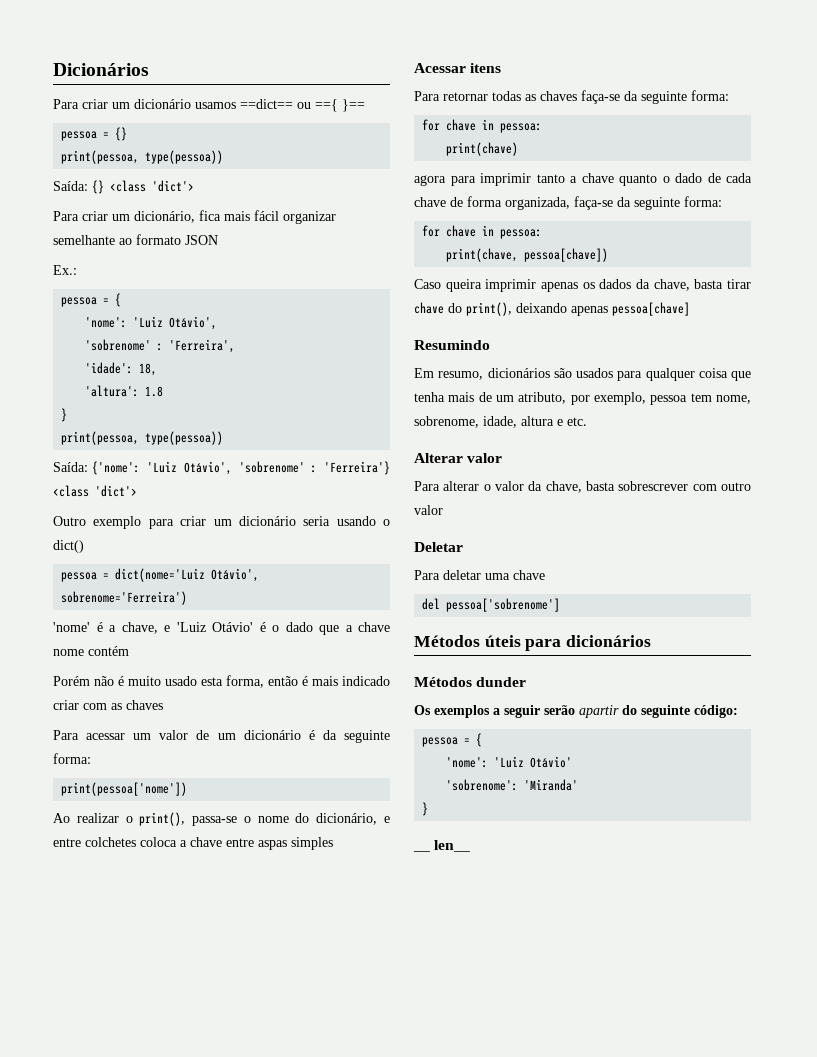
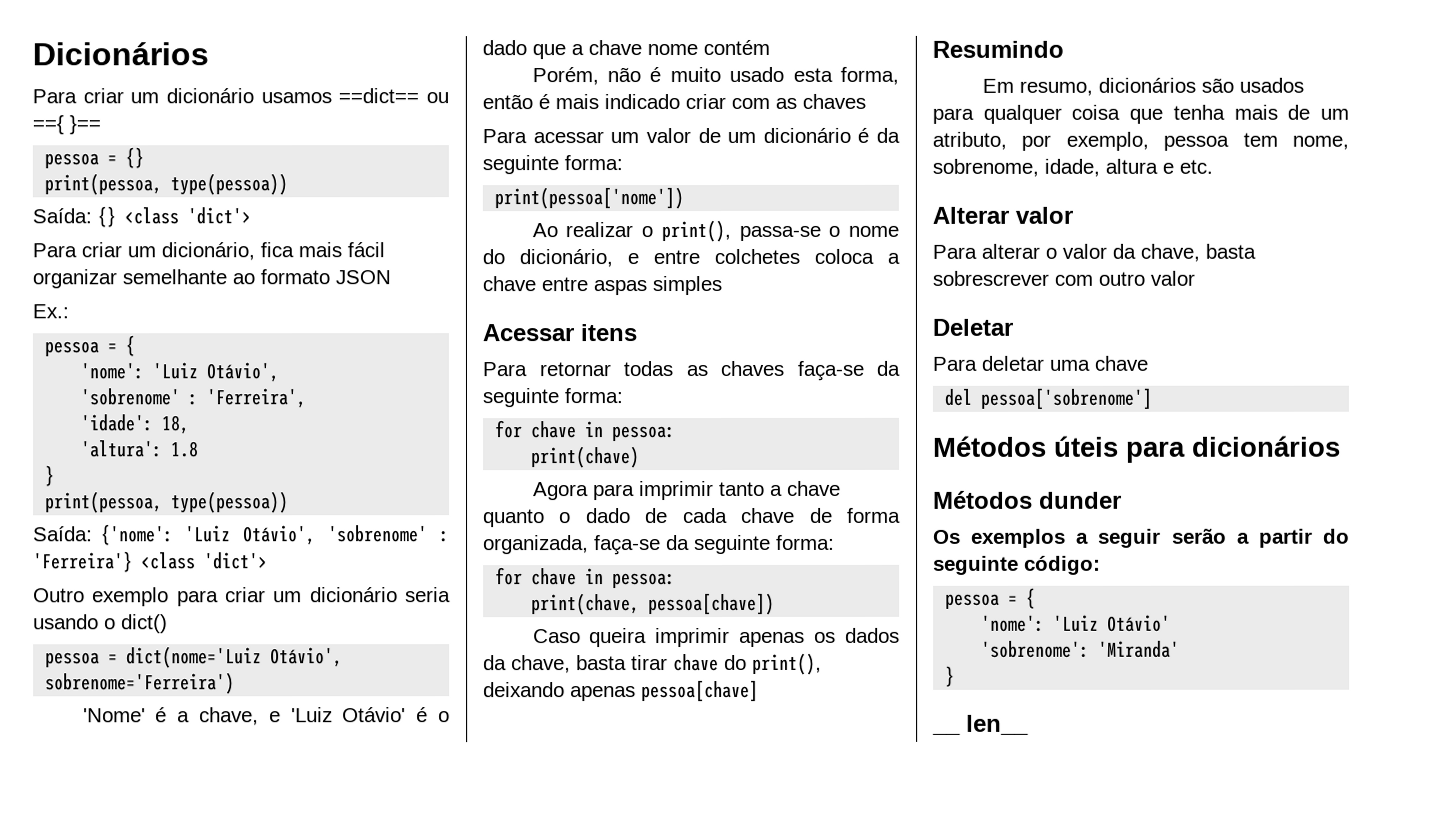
[53,622,90,632] 'nome' -> [82,708,146,723] 'Nome'
[53,676,90,686] Porém -> [531,67,599,86] Porém,
[414,175,446,186] agora -> [532,482,589,501] Agora
[579,705,619,718] apartir -> [1236,528,1313,548] a partir

